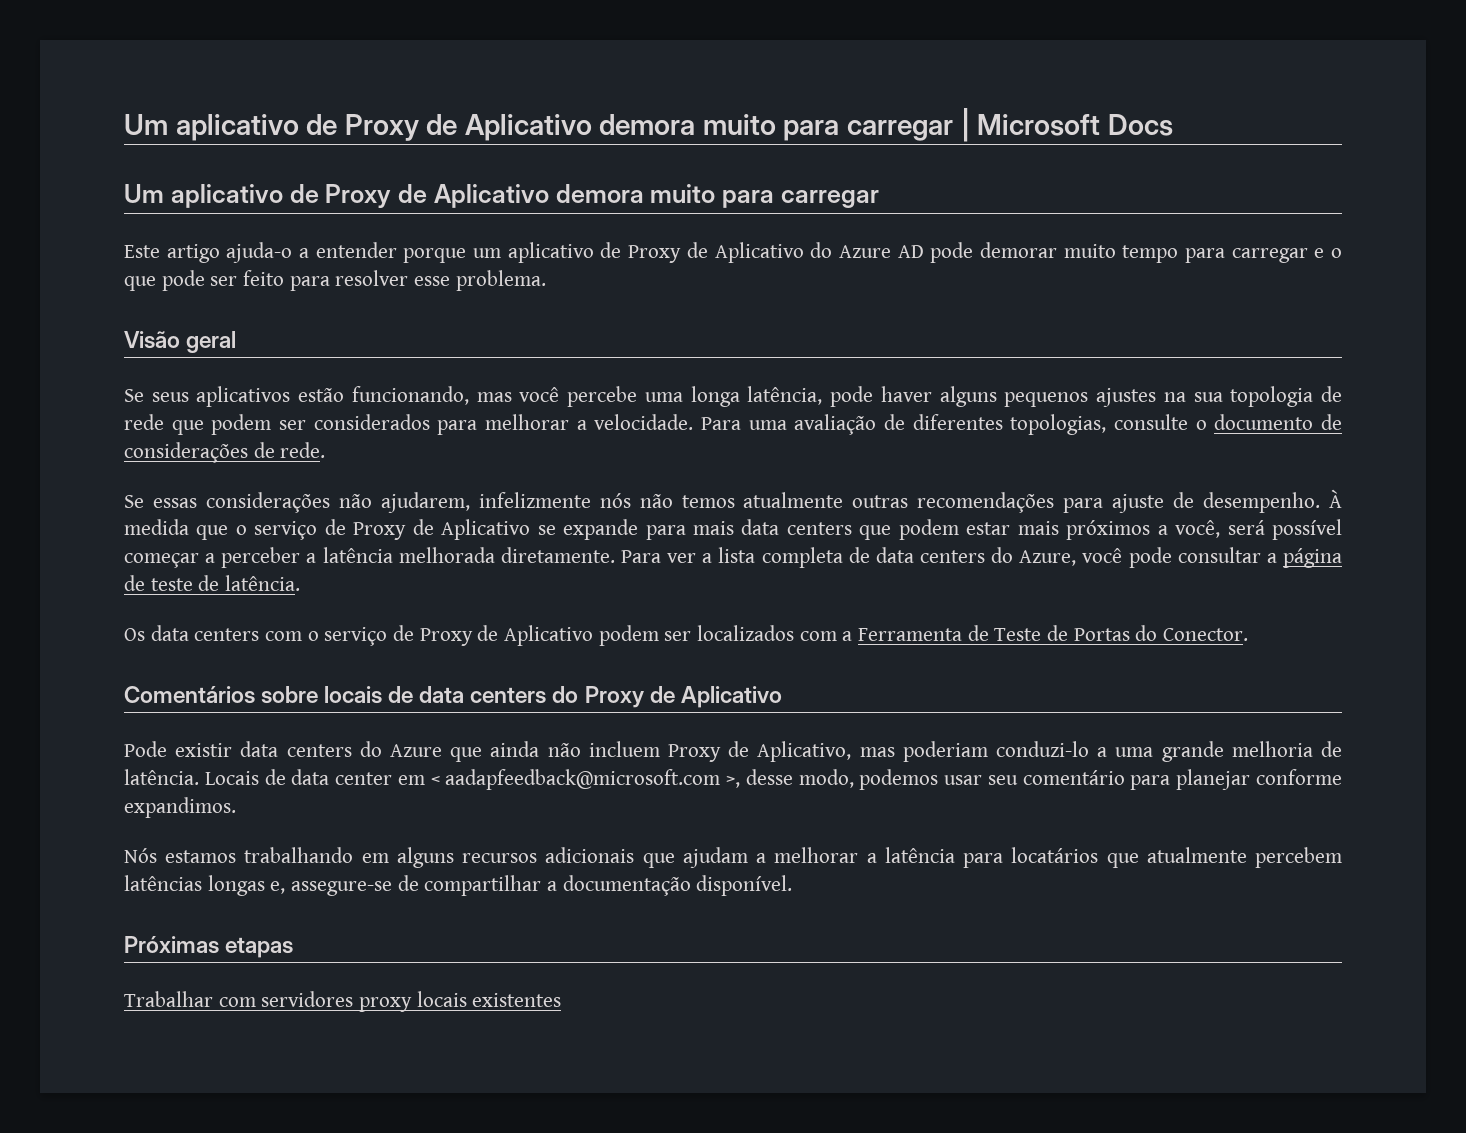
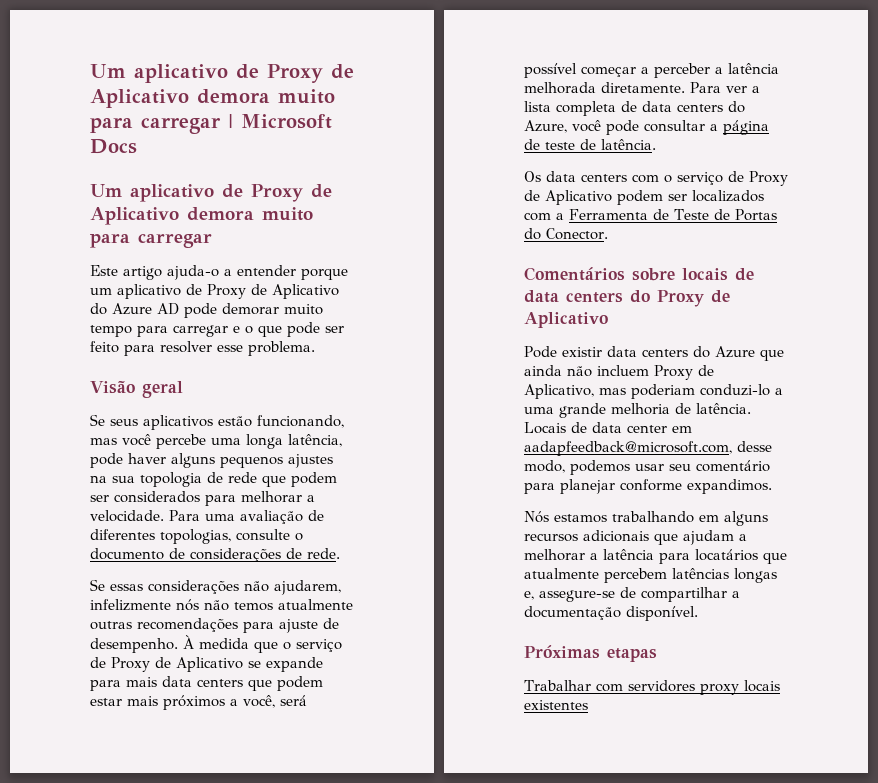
[430,769,741,790] < aadapfeedback@microsoft.com >, -> [524,441,732,456] aadapfeedback@microsoft.com,

